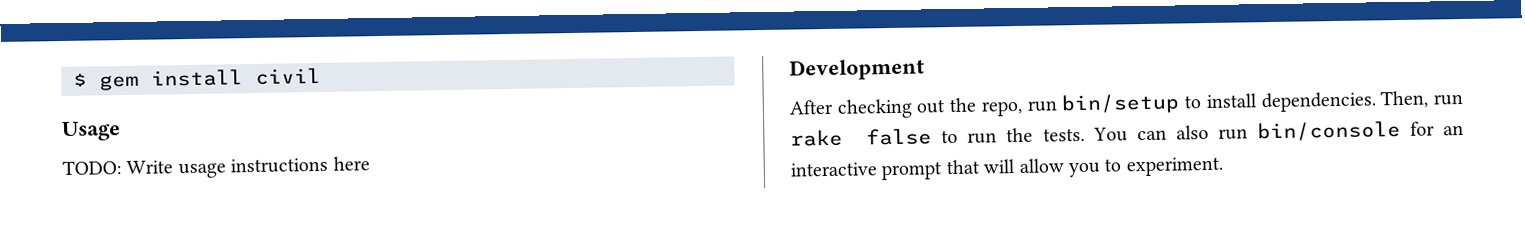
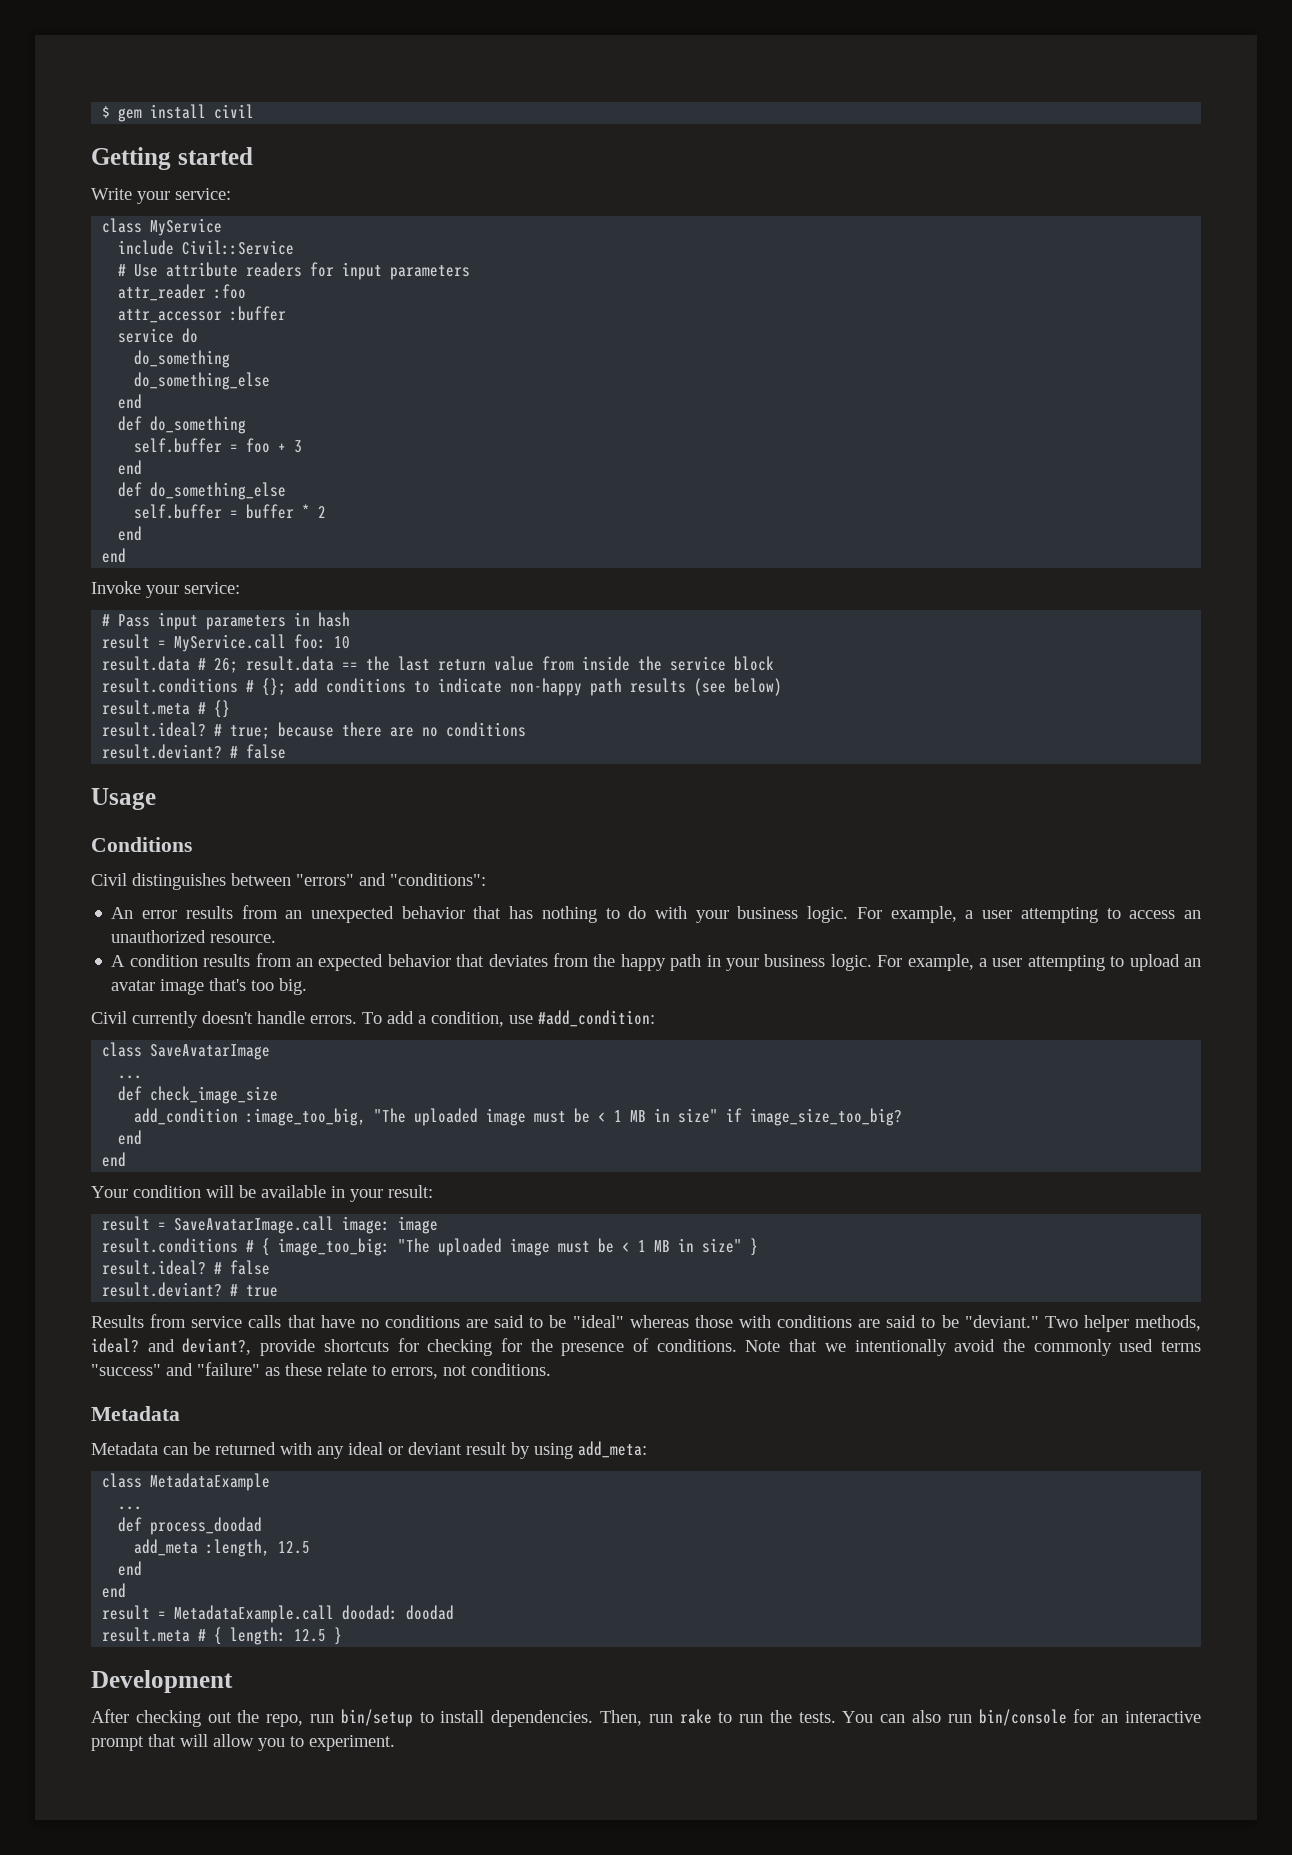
[62,121,121,142] [62,156,370,179] Usage // TODO: Write usage instructions here -> [91,147,253,170] [91,188,231,204] [102,218,223,236] [118,240,295,255] [118,262,471,280] [118,284,247,301] [118,306,287,323] [118,328,199,343] [134,350,231,368] [134,372,271,390] [118,394,143,409] [118,416,247,434] [134,438,303,453] [118,460,143,475] [118,482,287,500] [134,504,327,519] [118,526,143,541] [102,548,127,563] [91,581,240,598] [102,612,351,630] [102,634,351,652] [102,656,775,673] [102,678,783,696] [102,700,231,718] [102,722,527,739] [102,744,287,759] [91,788,156,810] [91,837,192,852] [91,873,486,890] [111,905,1202,923] [111,930,277,943] [111,953,1202,971] [111,978,308,995] [91,1010,655,1028] [102,1042,271,1060] [118,1075,143,1079] [118,1086,279,1104] [134,1108,903,1126] [118,1130,143,1145] [102,1152,127,1167] [91,1185,433,1202] [102,1216,439,1234] [102,1238,759,1256] [102,1260,271,1275] [102,1282,279,1297] [91,1314,1201,1332] [91,1338,1202,1356] [91,1362,551,1379] [91,1406,180,1421] [91,1441,647,1459] [102,1473,271,1491] [118,1506,143,1510] [118,1517,263,1535] [134,1539,311,1557] [118,1561,143,1576] [102,1583,127,1598] [102,1605,455,1623] [102,1627,343,1645] Getting started // Write your service: // class MyService // include Civil::Service // # Use attribute readers for input parameters // attr_reader :foo // attr_accessor :buffer // service do // do_something // do_something_else // end // def do_something // self.buffer = foo + 3 // end // def do_something_else // self.buffer = buffer * 2 // end // end // Invoke your service: // # Pass input parameters in hash // result = MyService.call foo: 10 // result.data # 26; result.data == the last return value from inside the service block // result.conditions # {}; add conditions to indicate non-happy path results (see below) // result.meta # {} // result.ideal? # true; because there are no conditions // result.deviant? # false // Usage // Conditions // Civil distinguishes between "errors" and "conditions": // An error results from an unexpected behavior that has nothing to do with your business logic. For example, a user attempting to access an unauthorized resource. // A condition results from an expected behavior that deviates from the happy path in your business logic. For example, a user attempting to upload an avatar image that's too big. // Civil currently doesn't handle errors. To add a condition, use #add_condition: // class SaveAvatarImage // ... // def check_image_size // add_condition :image_too_big, "The uploaded image must be < 1 MB in size" if image_size_too_big? // end // end // Your condition will be available in your result: // result = SaveAvatarImage.call image: image // result.conditions # { image_too_big: "The uploaded image must be < 1 MB in size" } // result.ideal? # false // result.deviant? # true // Results from service calls that have no conditions are said to be "ideal" whereas those with conditions are said to be "deviant." Two helper methods, ideal? and deviant?, provide shortcuts for checking for the presence of conditions. Note that we intentionally avoid the commonly used terms "success" and "failure" as these relate to errors, not conditions. // Metadata // Metadata can be returned with any ideal or deviant result by using add_meta: // class MetadataExample // ... // def process_doodad // add_meta :length, 12.5 // end // end // result = MetadataExample.call doodad: doodad // result.meta # { length: 12.5 }
[866,128,933,146] false -> (712, 1716) none

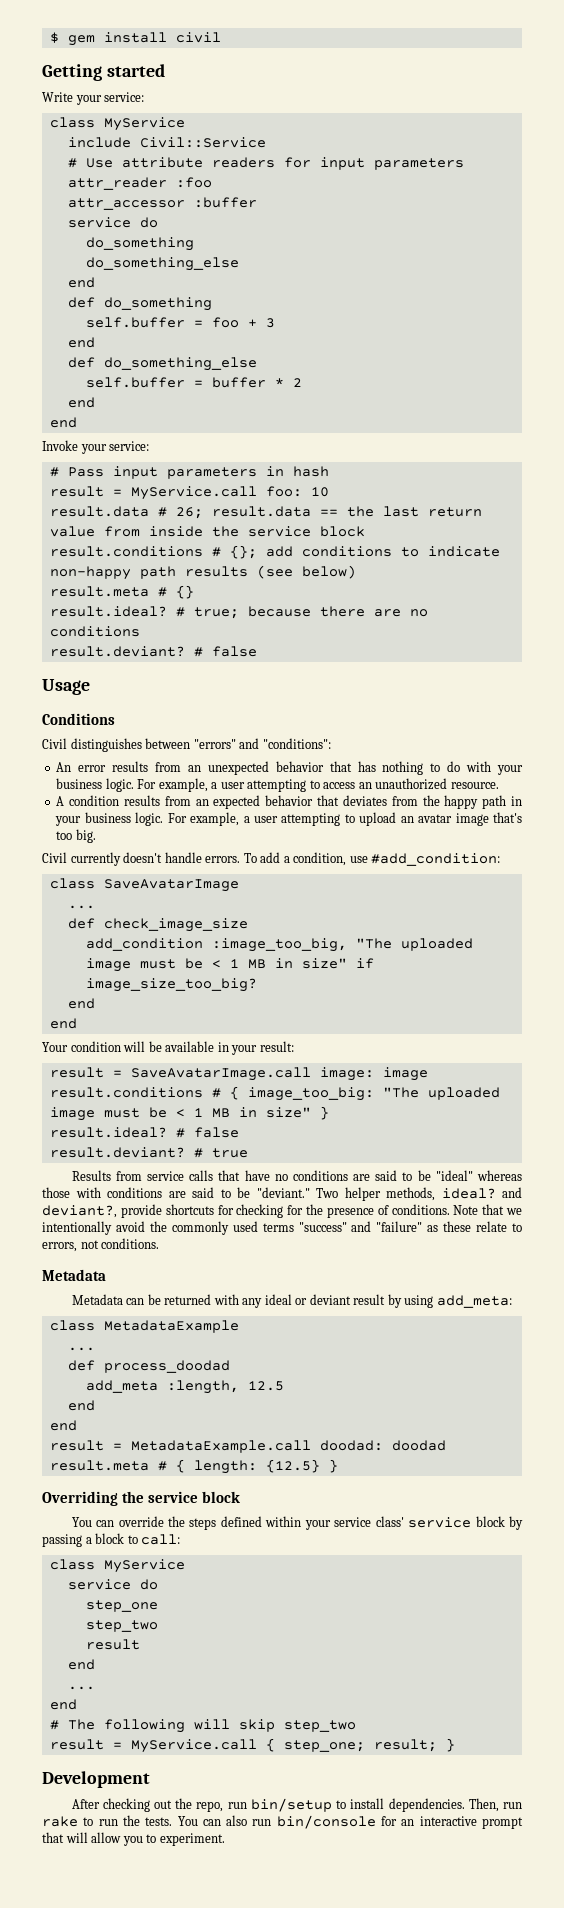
[294,1629,327,1642] 12.5 -> [265,1459,338,1473] [42,1491,241,1506] [71,1516,524,1530] [42,1533,181,1547] [49,1559,185,1573] [67,1579,158,1590] [85,1600,158,1612] [85,1620,158,1632] [85,1639,140,1650] [67,1659,95,1670] [67,1686,95,1690] [49,1699,77,1710] [49,1719,356,1733] [49,1738,437,1753] {12.5} } // Overriding the service block // You can override the steps defined within your service class' service block by passing a block to call: // class MyService // service do // step_one // step_two // result // end // ... // end // # The following will skip step_two // result = MyService.call { step_one; result;

